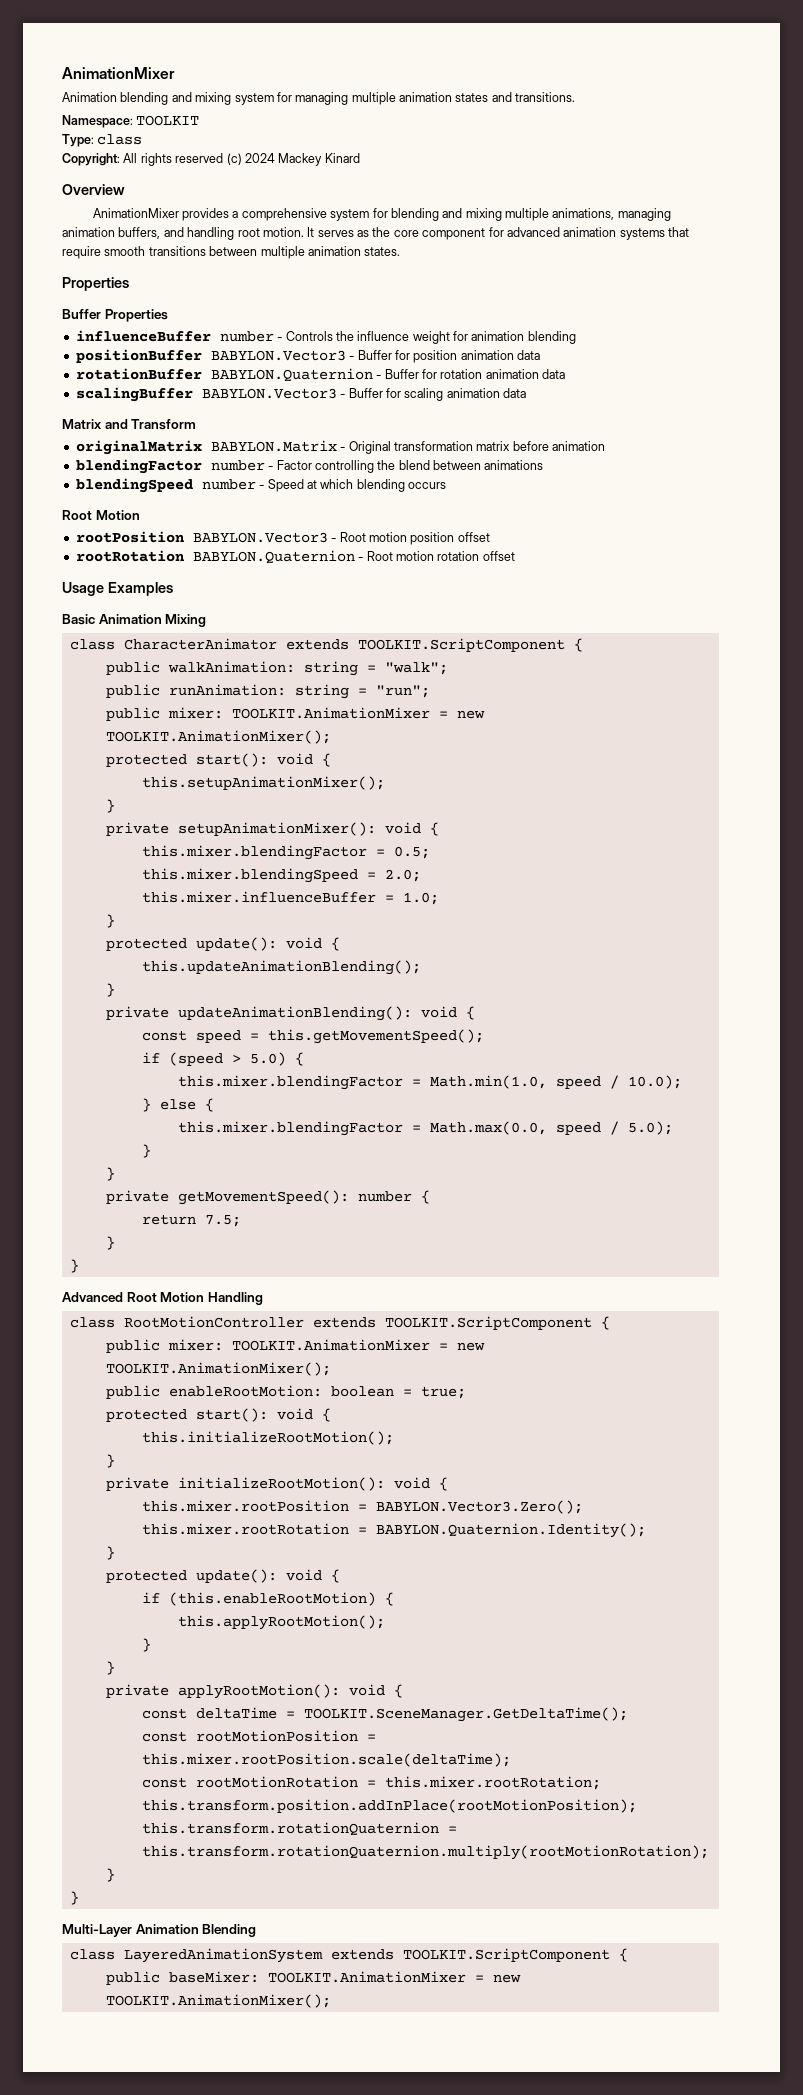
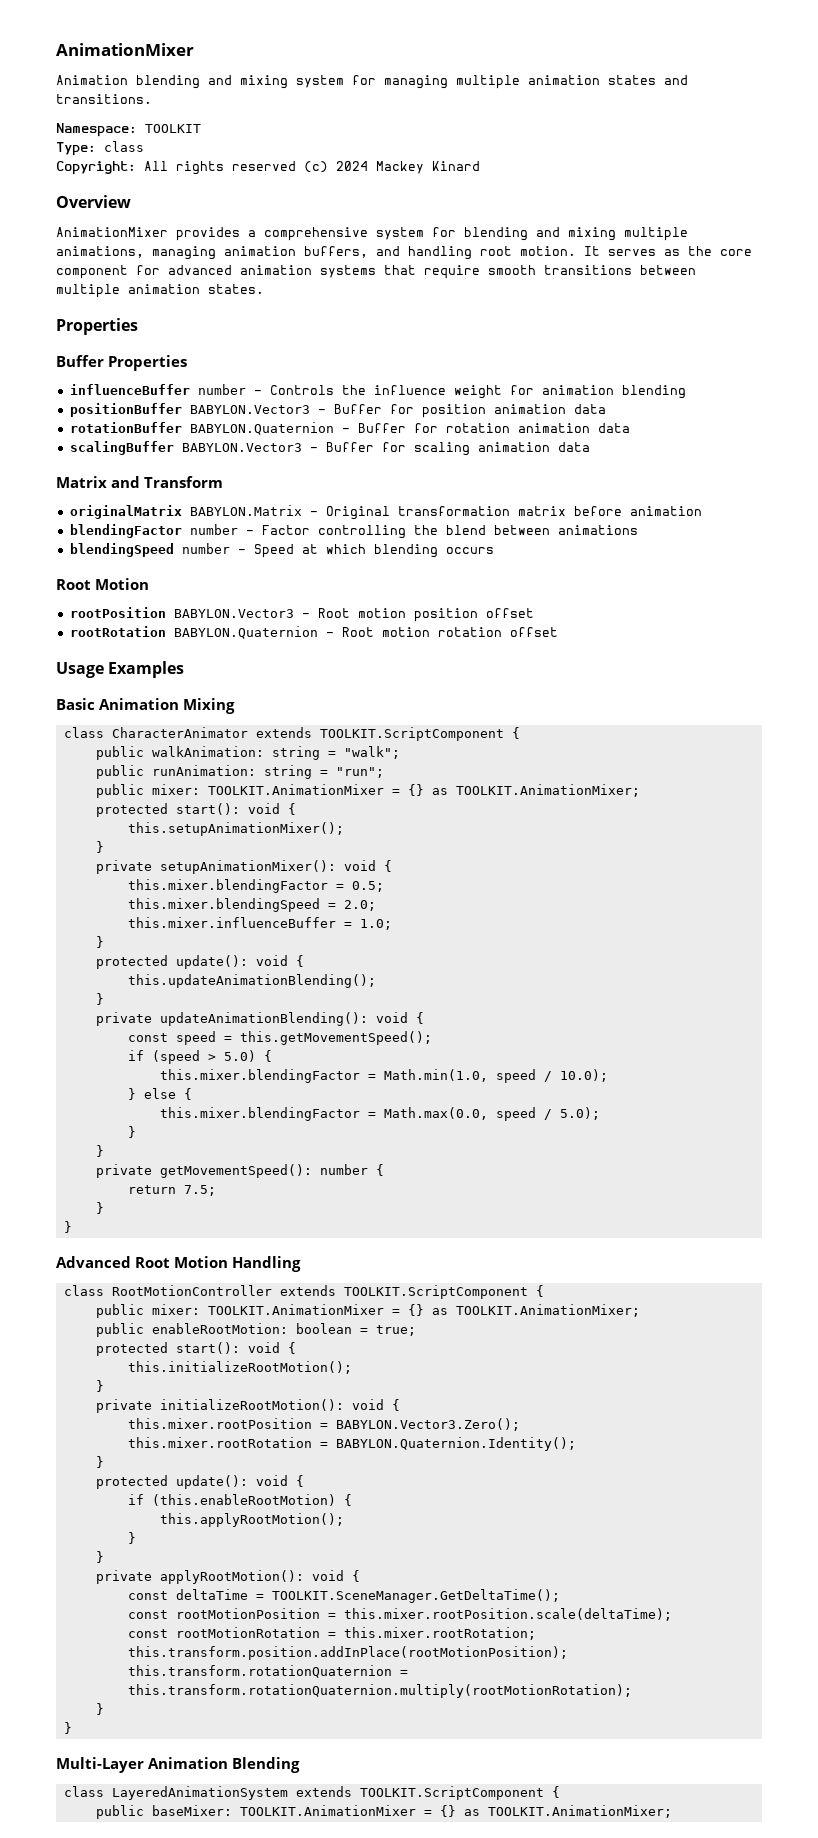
[456,710,485,719] [105,730,331,744] new TOOLKIT.AnimationMixer(); -> [407,784,640,797] {} as TOOLKIT.AnimationMixer;
[456,1342,485,1351] [105,1362,331,1376] new TOOLKIT.AnimationMixer(); -> [407,1304,640,1317] {} as TOOLKIT.AnimationMixer;
[492,1974,521,1983] [105,1994,331,2008] new TOOLKIT.AnimationMixer(); -> [439,1805,672,1818] {} as TOOLKIT.AnimationMixer;

